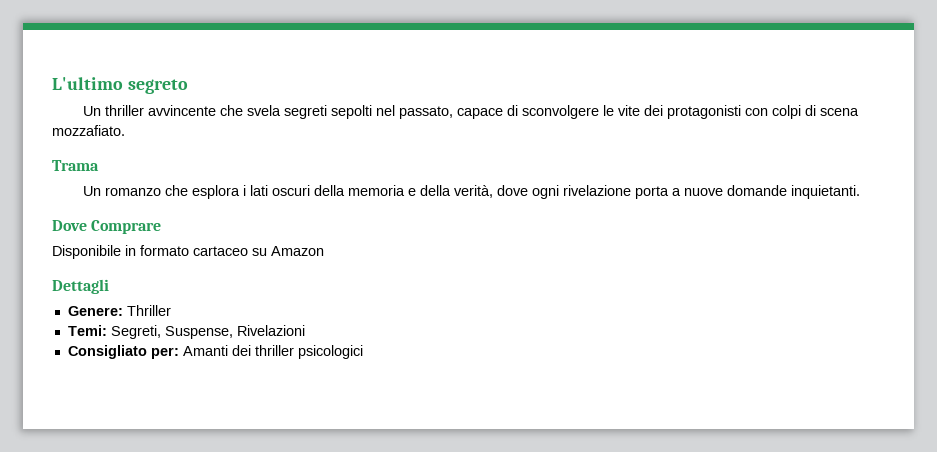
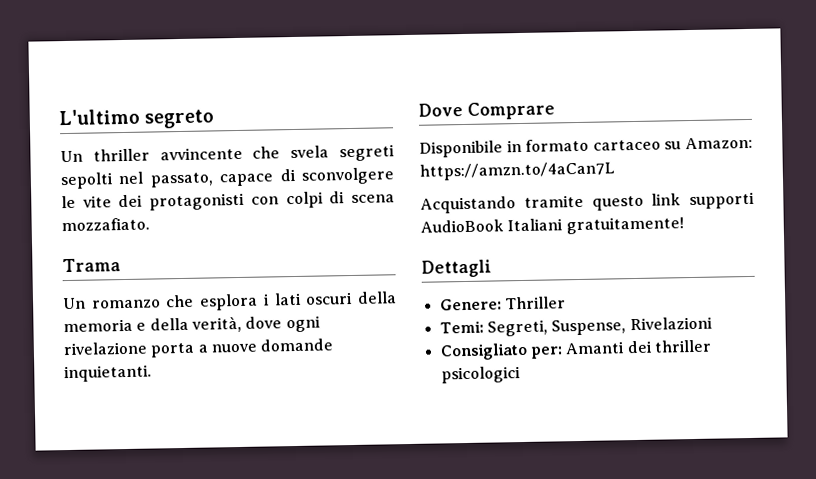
[271,246,324,256] Amazon -> [685,136,753,150] [419,161,615,181] [420,191,755,214] [420,216,684,235] Amazon: https://amzn.to/4aCan7L // Acquistando tramite questo link supporti AudioBook Italiani gratuitamente!

